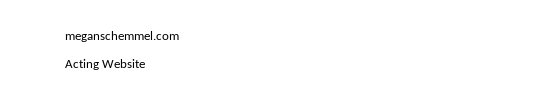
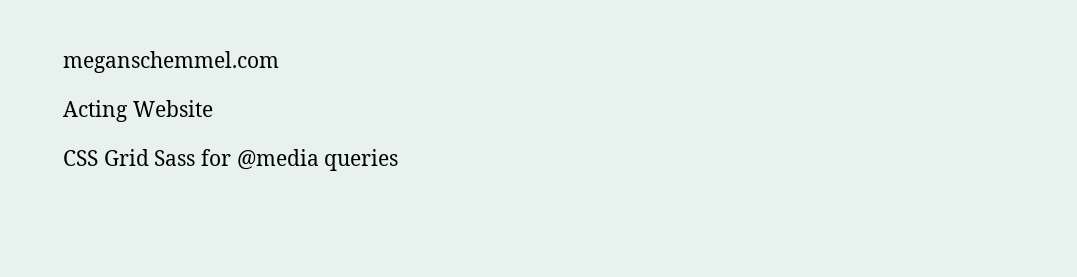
(146, 63) none -> [63,149,399,171] // CSS Grid Sass for @media queries

